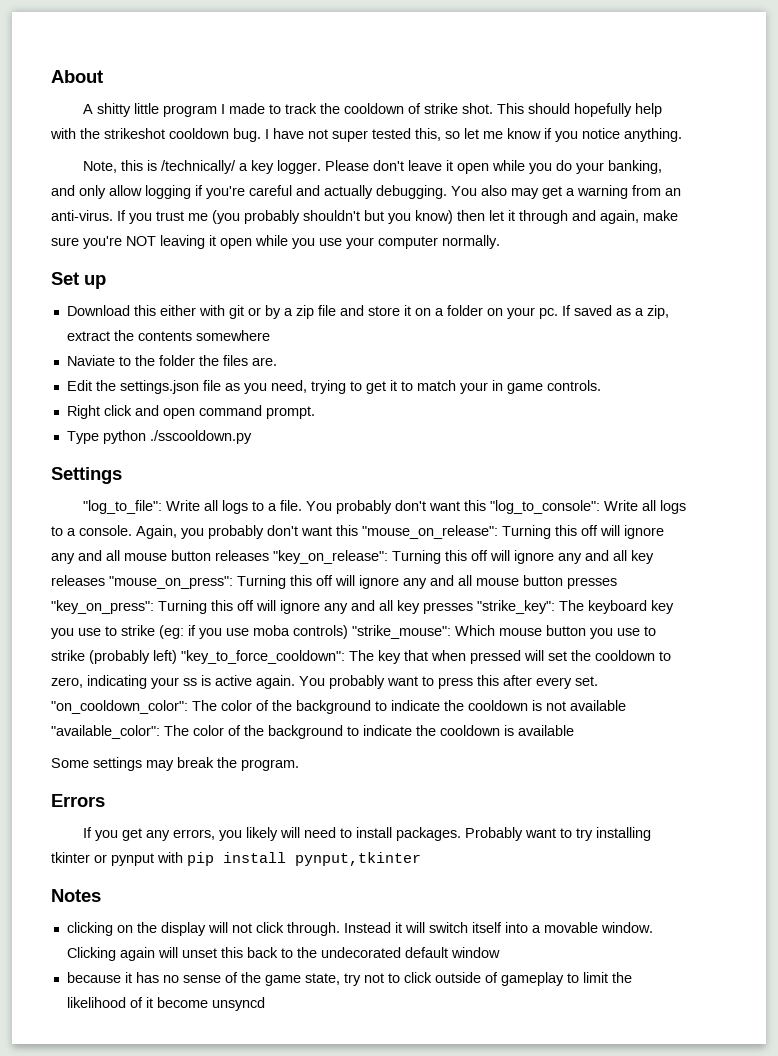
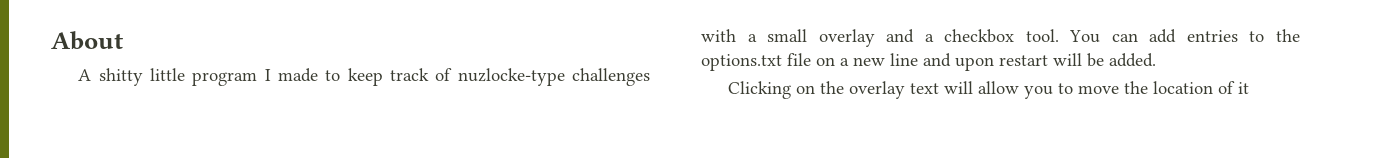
[285,103,663,117] [50,128,682,142] [83,160,663,174] [51,185,681,199] [51,210,678,224] [51,235,500,249] [51,272,106,289] [66,305,669,319] [66,330,270,341] [66,355,277,366] [66,380,601,394] [66,405,315,419] [66,430,252,444] [51,467,122,484] [83,500,687,514] [51,525,664,539] [51,550,654,564] [51,575,617,589] [51,600,674,614] [51,625,656,639] [51,650,671,664] [51,675,598,689] [51,700,626,714] [51,725,574,739] [51,757,299,771] [51,794,105,807] [83,827,652,841] [51,852,421,866] [51,889,101,902] [66,922,653,936] [66,947,500,961] [66,972,632,986] [66,997,265,1011] track the cooldown of strike shot. This should hopefully help with the strikeshot cooldown bug. I have not super tested this, so let me know if you notice anything. // Note, this is /technically/ a key logger. Please don't leave it open while you do your banking, and only allow logging if you're careful and actually debugging. You also may get a warning from an anti-virus. If you trust me (you probably shouldn't but you know) then let it through and again, make sure you're NOT leaving it open while you use your computer normally. // Set up // Download this either with git or by a zip file and store it on a folder on your pc. If saved as a zip, extract the contents somewhere // Naviate to the folder the files are. // Edit the settings.json file as you need, trying to get it to match your in game controls. // Right click and open command prompt. // Type python ./sscooldown.py // Settings // "log_to_file": Write all logs to a file. You probably don't want this "log_to_console": Write all logs to a console. Again, you probably don't want this "mouse_on_release": Turning this off will ignore any and all mouse button releases "key_on_release": Turning this off will ignore any and all key releases "mouse_on_press": Turning this off will ignore any and all mouse button presses "key_on_press": Turning this off will ignore any and all key presses "strike_key": The keyboard key you use to strike (eg: if you use moba controls) "strike_mouse": Which mouse button you use to strike (probably left) "key_to_force_cooldown": The key that when pressed will set the cooldown to zero, indicating your ss is active again. You probably want to press this after every set. "on_cooldown_color": The color of the background to indicate the cooldown is not available "available_color": The color of the background to indicate the cooldown is available // Some settings may break the program. // Errors // If you get any errors, you likely will need to install packages. Probably want to try installing tkinter or pynput with pip install pynput,tkinter // Notes // clicking on the display will not click through. Instead it will switch itself into a movable window. Clicking again will unset this back to the undecorated default window // because it has no sense of the game state, try not to click outside of gameplay to limit the likelihood of it become unsyncd -> [347,68,650,86] [701,29,1300,47] [701,53,1156,71] [728,81,1250,99] keep track of nuzlocke-type challenges with a small overlay and a checkbox tool. You can add entries to the options.txt file on a new line and upon restart will be added. // Clicking on the overlay text will allow you to move the location of it

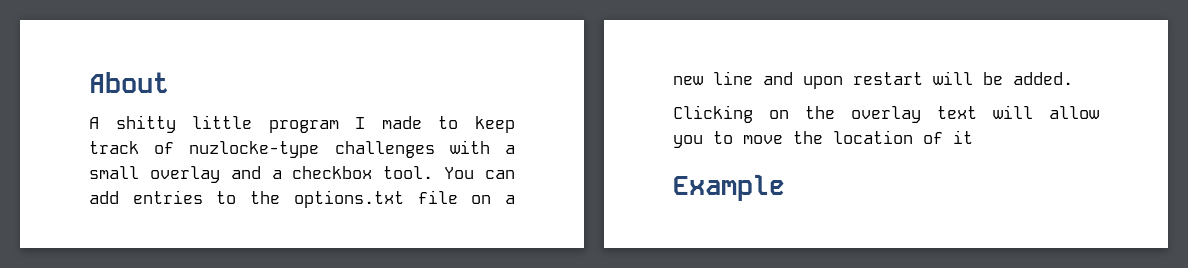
(1250, 88) none -> [673,174,785,201] // Example

